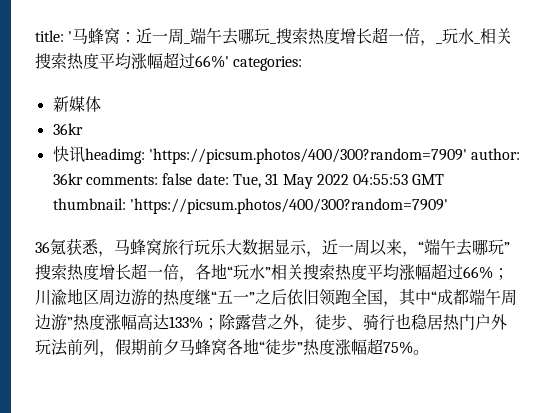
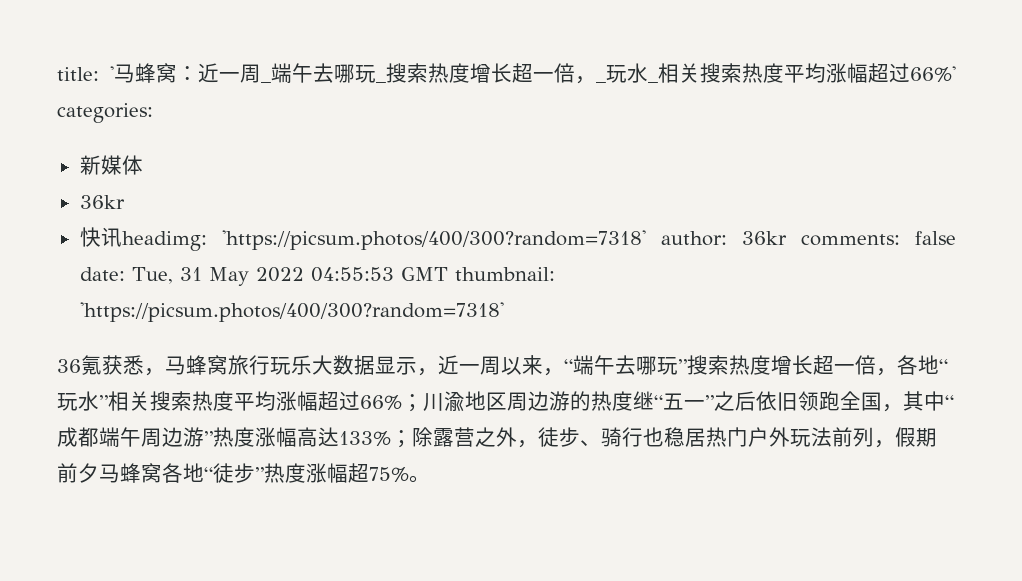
[148,148,467,164] 'https://picsum.photos/400/300?random=7909' -> [221,230,646,250] 'https://picsum.photos/400/300?random=7318'
[129,198,448,214] 'https://picsum.photos/400/300?random=7909' -> [79,302,504,322] 'https://picsum.photos/400/300?random=7318'

